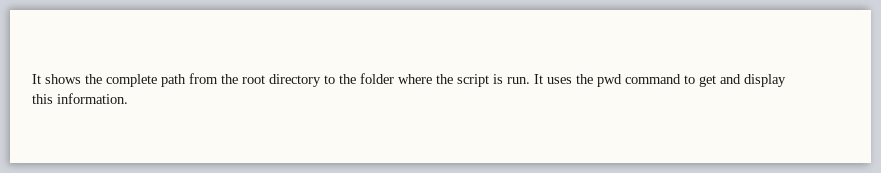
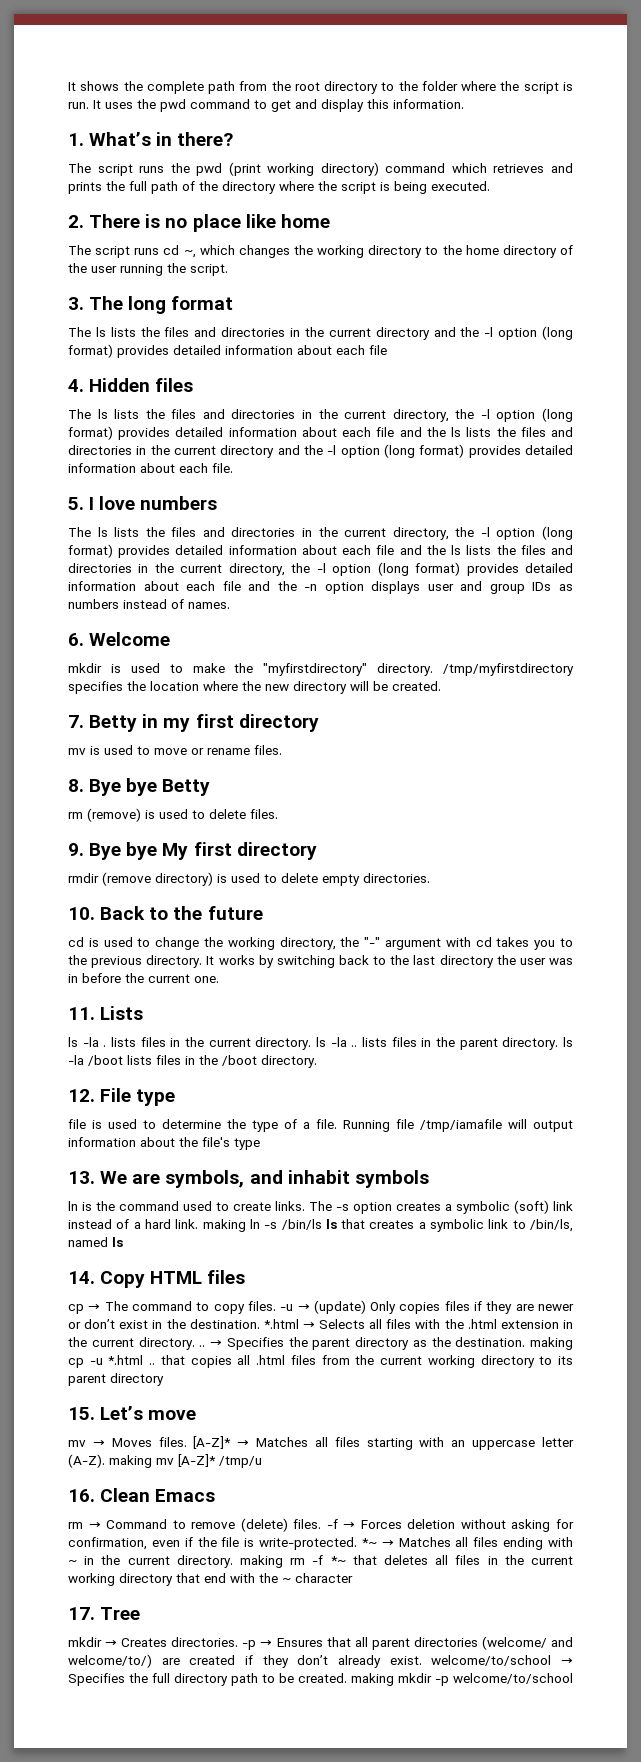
(128, 98) none -> [68,132,234,146] [68,162,573,176] [68,181,490,194] [68,214,330,232] [68,245,574,258] [68,263,228,276] [68,296,234,314] [68,326,573,340] [68,344,387,358] [68,378,194,392] [68,408,573,422] [68,426,573,440] [68,444,573,458] [68,463,233,473] [68,496,218,510] [68,526,573,540] [68,544,573,558] [68,562,573,576] [68,581,573,594] [68,599,230,609] [68,632,171,646] [68,663,574,676] [68,681,441,694] [68,714,319,732] [68,745,282,755] [68,778,211,796] [68,808,278,822] [68,842,317,860] [68,872,430,886] [68,906,263,920] [68,937,574,950] [68,955,574,968] [68,973,219,983] [68,1006,144,1020] [68,1037,574,1050] [68,1055,317,1068] [68,1088,176,1106] [68,1119,573,1132] [68,1137,260,1150] [68,1170,429,1188] [68,1200,573,1214] [68,1219,573,1232] [68,1237,123,1247] [68,1270,246,1288] [68,1300,574,1314] [68,1319,573,1329] [68,1337,573,1350] [68,1355,573,1368] [68,1373,164,1386] [68,1406,197,1420] [68,1436,575,1450] [68,1454,262,1468] [68,1488,216,1502] [68,1518,574,1532] [68,1537,574,1550] [68,1555,573,1568] [68,1573,353,1586] [68,1607,141,1620] [68,1636,573,1650] [68,1654,573,1668] [68,1673,573,1686] // 1. What’s in there? // The script runs the pwd (print working directory) command which retrieves and prints the full path of the directory where the script is being executed. // 2. There is no place like home // The script runs cd ~, which changes the working directory to the home directory of the user running the script. // 3. The long format // The ls lists the files and directories in the current directory and the -l option (long format) provides detailed information about each file // 4. Hidden files // The ls lists the files and directories in the current directory, the -l option (long format) provides detailed information about each file and the ls lists the files and directories in the current directory and the -l option (long format) provides detailed information about each file. // 5. I love numbers // The ls lists the files and directories in the current directory, the -l option (long format) provides detailed information about each file and the ls lists the files and directories in the current directory, the -l option (long format) provides detailed information about each file and the -n option displays user and group IDs as numbers instead of names. // 6. Welcome // mkdir is used to make the "myfirstdirectory" directory. /tmp/myfirstdirectory specifies the location where the new directory will be created. // 7. Betty in my first directory // mv is used to move or rename files. // 8. Bye bye Betty // rm (remove) is used to delete files. // 9. Bye bye My first directory // rmdir (remove directory) is used to delete empty directories. // 10. Back to the future // cd is used to change the working directory, the "-" argument with cd takes you to the previous directory. It works by switching back to the last directory the user was in before the current one. // 11. Lists // ls -la . lists files in the current directory. ls -la .. lists files in the parent directory. ls -la /boot lists files in the /boot directory. // 12. File type // file is used to determine the type of a file. Running file /tmp/iamafile will output information about the file's type // 13. We are symbols, and inhabit symbols // ln is the command used to create links. The -s option creates a symbolic (soft) link instead of a hard link. making ln -s /bin/ls ls that creates a symbolic link to /bin/ls, named ls // 14. Copy HTML files // cp → The command to copy files. -u → (update) Only copies files if they are newer or don’t exist in the destination. *.html → Selects all files with the .html extension in the current directory. .. → Specifies the parent directory as the destination. making cp -u *.html .. that copies all .html files from the current working directory to its parent directory // 15. Let’s move // mv → Moves files. [A-Z]* → Matches all files starting with an uppercase letter (A-Z). making mv [A-Z]* /tmp/u // 16. Clean Emacs // rm → Command to remove (delete) files. -f → Forces deletion without asking for confirmation, even if the file is write-protected. *~ → Matches all files ending with ~ in the current directory. making rm -f *~ that deletes all files in the current working directory that end with the ~ character // 17. Tree // mkdir → Creates directories. -p → Ensures that all parent directories (welcome/ and welcome/to/) are created if they don’t already exist. welcome/to/school → Specifies the full directory path to be created. making mkdir -p welcome/to/school

